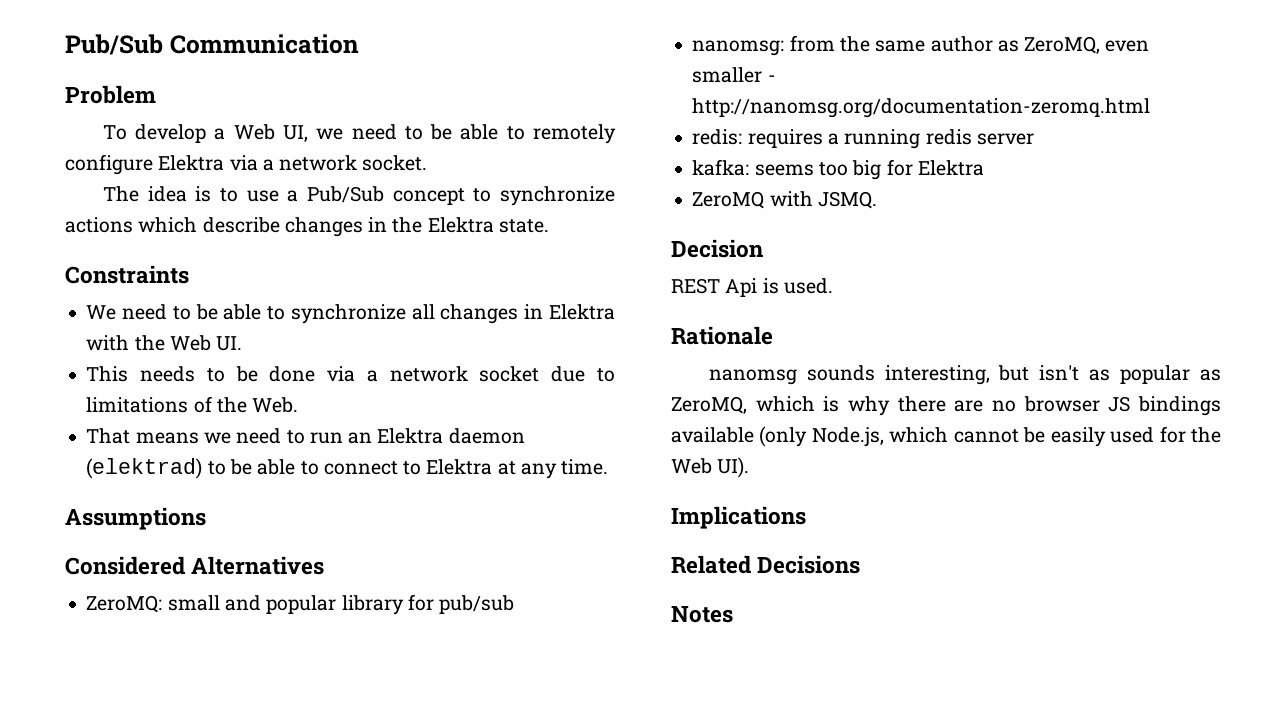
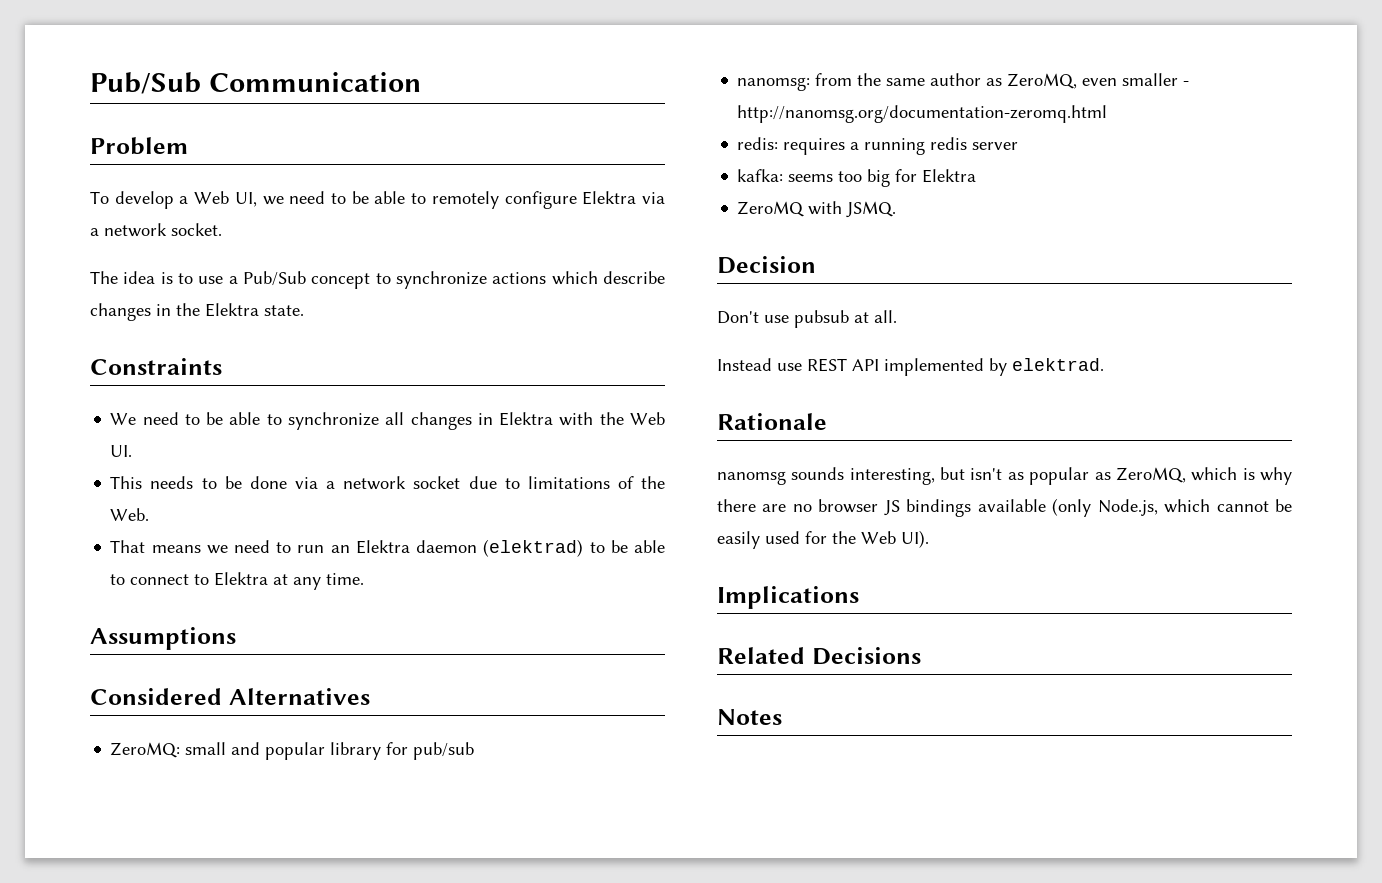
[671,278,833,297] REST Api is used. -> [717,310,897,328] [717,358,1104,376] Don't use pubsub at all. // Instead use REST API implemented by elektrad.

